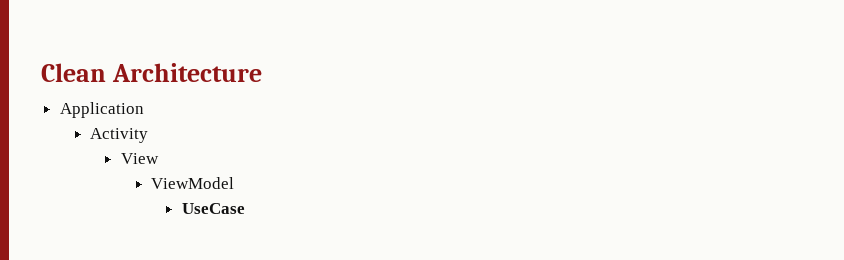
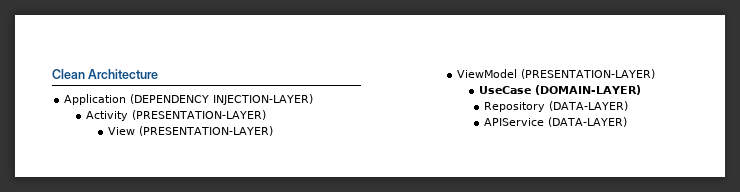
(144, 110) none -> [130,94,314,105] (DEPENDENCY INJECTION-LAYER)
(149, 135) none -> [131,110,266,120] (PRESENTATION-LAYER)
(159, 158) none -> [138,126,273,136] (PRESENTATION-LAYER)
(235, 183) none -> [520,69,655,79] (PRESENTATION-LAYER)
(245, 208) none -> [534,85,641,95] [483,101,628,112] [483,117,627,127] (DOMAIN-LAYER) // Repository (DATA-LAYER) // APIService (DATA-LAYER)

